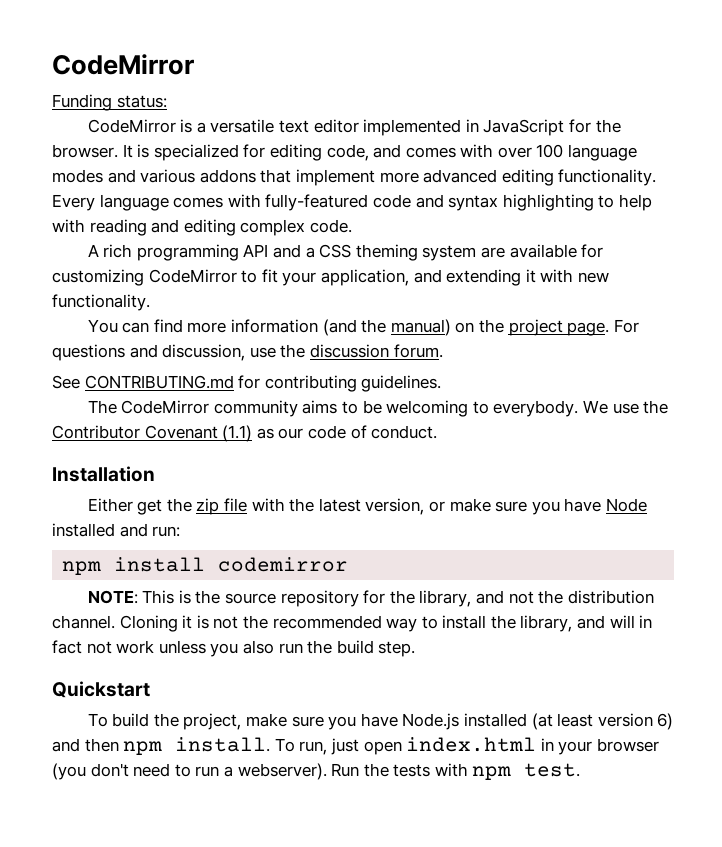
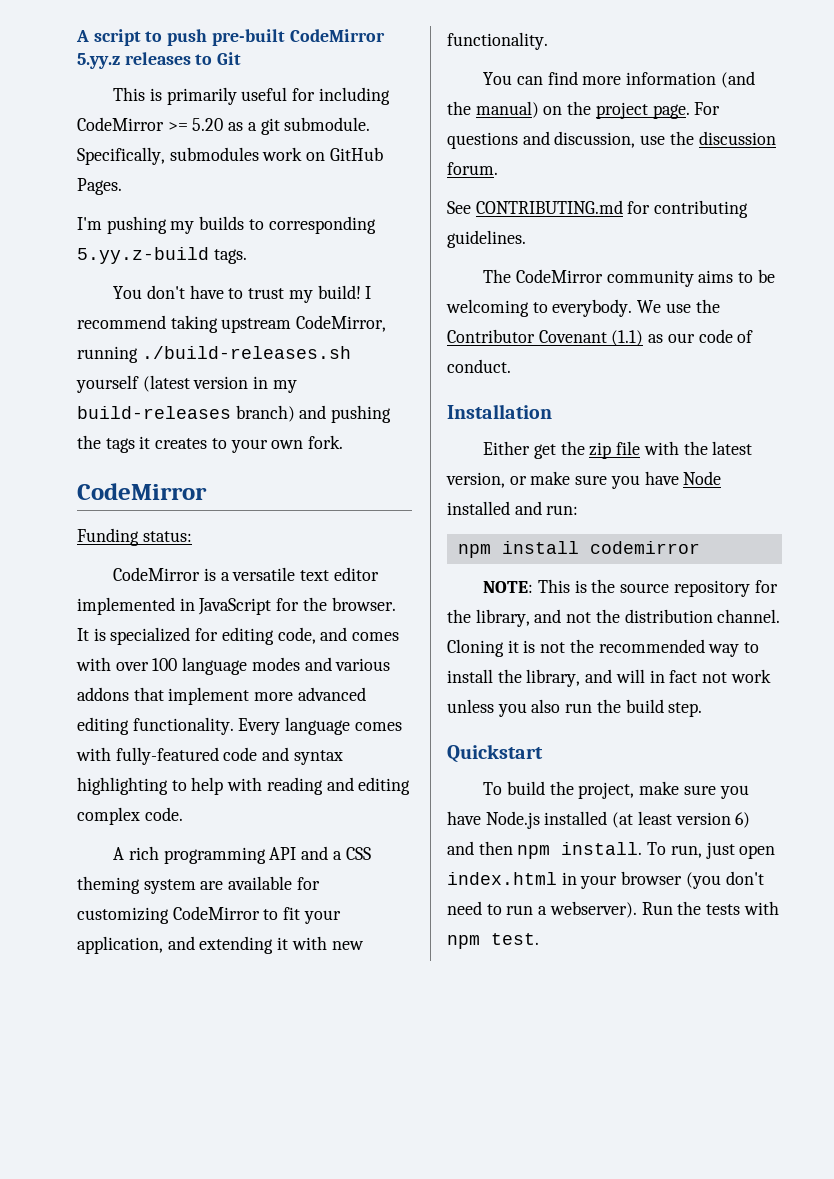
(52, 64) none -> [76,29,385,46] [77,52,242,69] [113,87,390,105] [77,117,371,135] [77,147,383,165] [77,178,122,195] [77,216,376,234] [77,247,247,264] [113,285,372,303] [77,315,387,333] [77,346,351,363] [76,375,297,393] [77,405,392,423] [77,435,344,453] A script to push pre-built CodeMirror 5.yy.z releases to Git // This is primarily useful for including CodeMirror >= 5.20 as a git submodule. Specifically, submodules work on GitHub Pages. // I'm pushing my builds to corresponding 5.yy.z-build tags. // You don't have to trust my build! I recommend taking upstream CodeMirror, running ./build-releases.sh yourself (latest version in my build-releases branch) and pushing the tags it creates to your own fork. //

